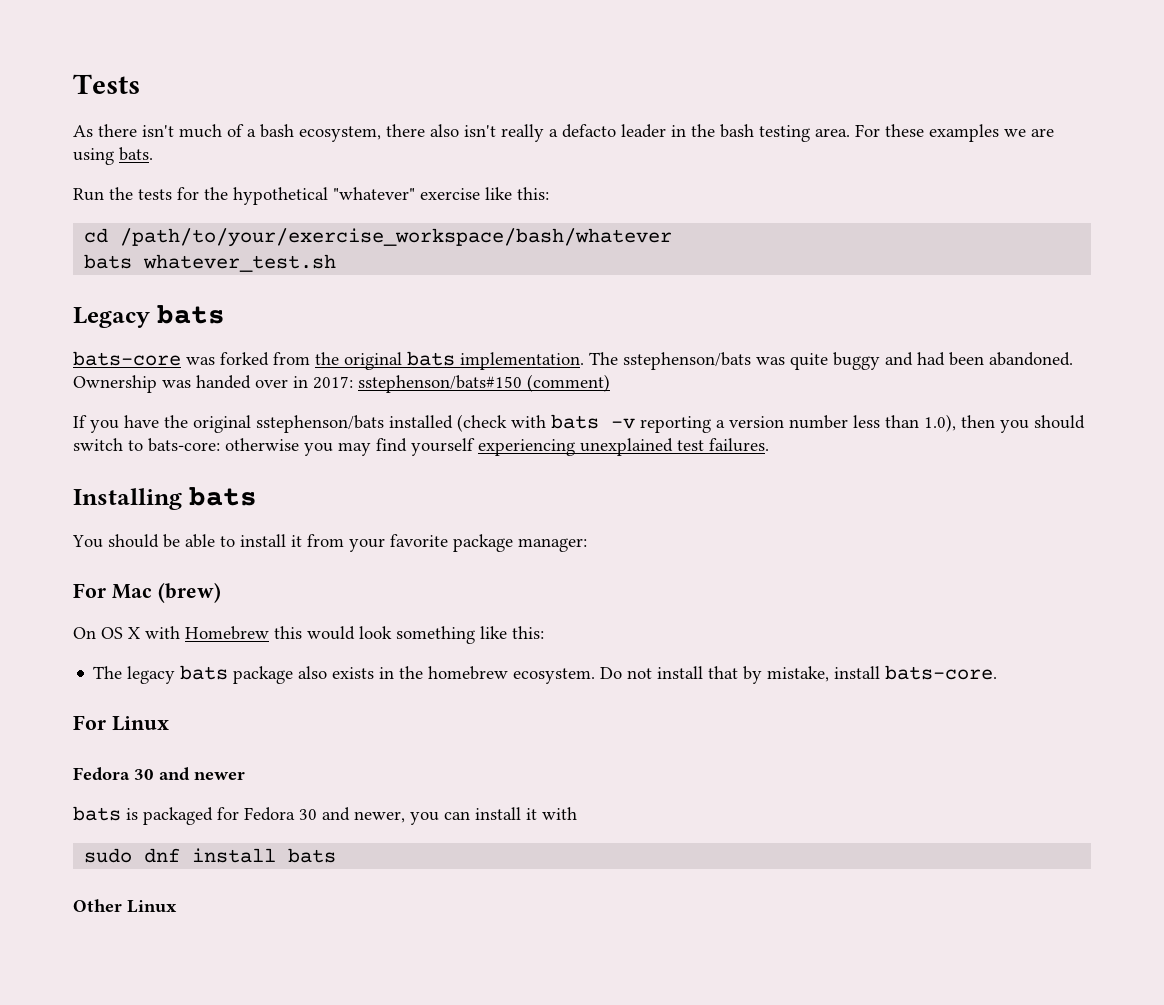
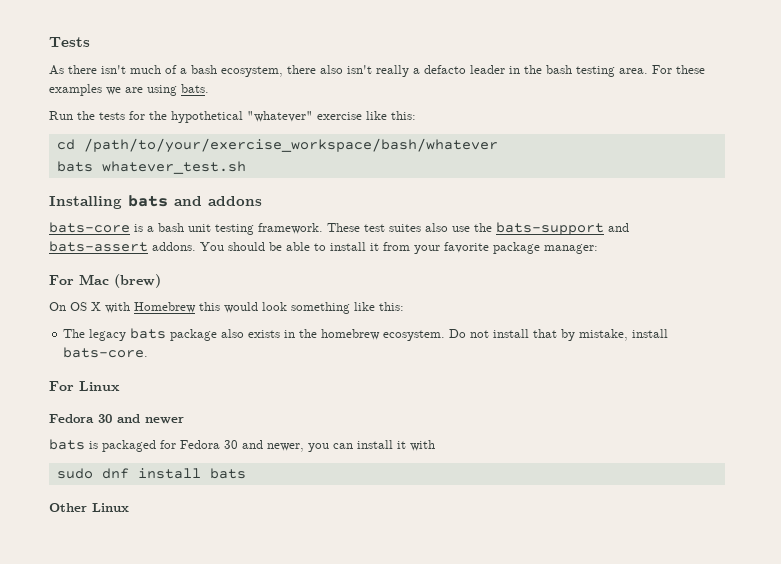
[73,305,225,328] Legacy bats -> [49,195,262,209] Installing bats and addons
[186,351,1073,370] [73,374,610,393] [73,414,1085,433] [73,438,769,456] [73,487,257,510] was forked from the original bats implementation. The sstephenson/bats was quite buggy and had been abandoned. Ownership was handed over in 2017: sstephenson/bats#150 (comment) // If you have the original sstephenson/bats installed (check with bats -v reporting a version number less than 1.0), then you should switch to bats-core: otherwise you may find yourself experiencing unexplained test failures. // Installing bats // -> [134,222,629,235] [49,241,196,252] is a bash unit testing framework. These test suites also use the bats-support and bats-assert addons.

